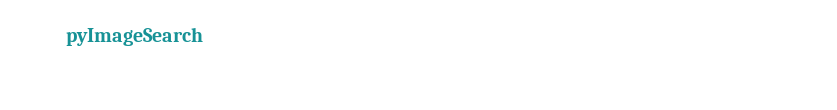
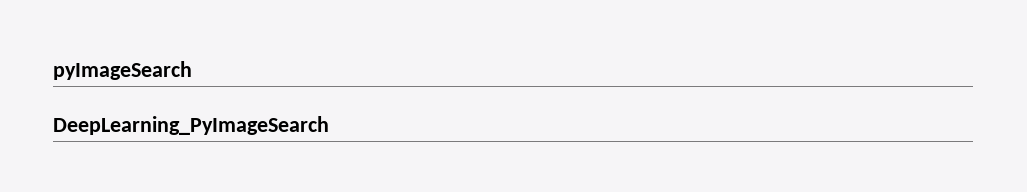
(203, 36) none -> [53,116,329,135] // DeepLearning_PyImageSearch

